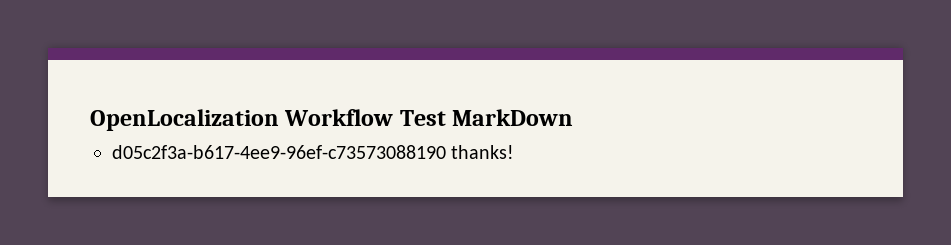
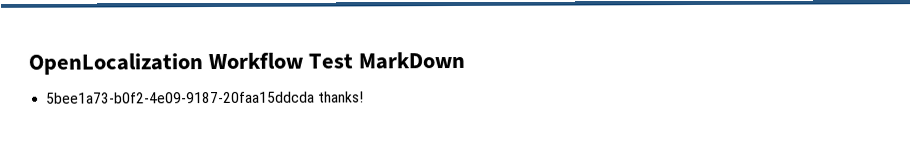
[112,145,446,159] d05c2f3a-b617-4ee9-96ef-c73573088190 -> [46,91,316,104] 5bee1a73-b0f2-4e09-9187-20faa15ddcda

